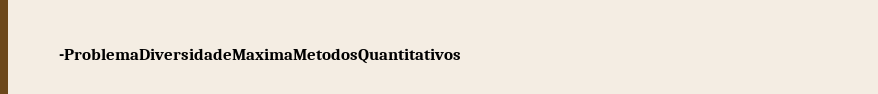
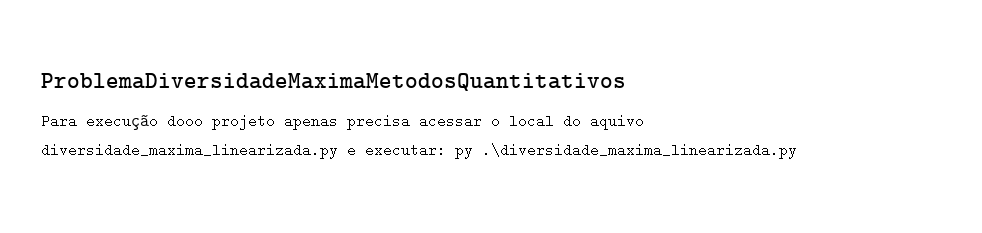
[59,48,461,64] -ProblemaDiversidadeMaximaMetodosQuantitativos -> [41,73,626,91] [41,114,644,130] [41,143,797,159] ProblemaDiversidadeMaximaMetodosQuantitativos // Para execução dooo projeto apenas precisa acessar o local do aquivo diversidade_maxima_linearizada.py e executar: py .\diversidade_maxima_linearizada.py

